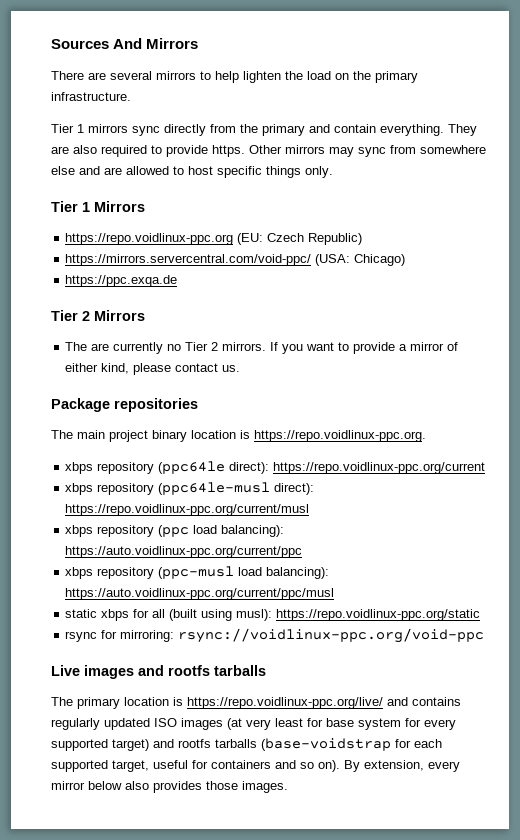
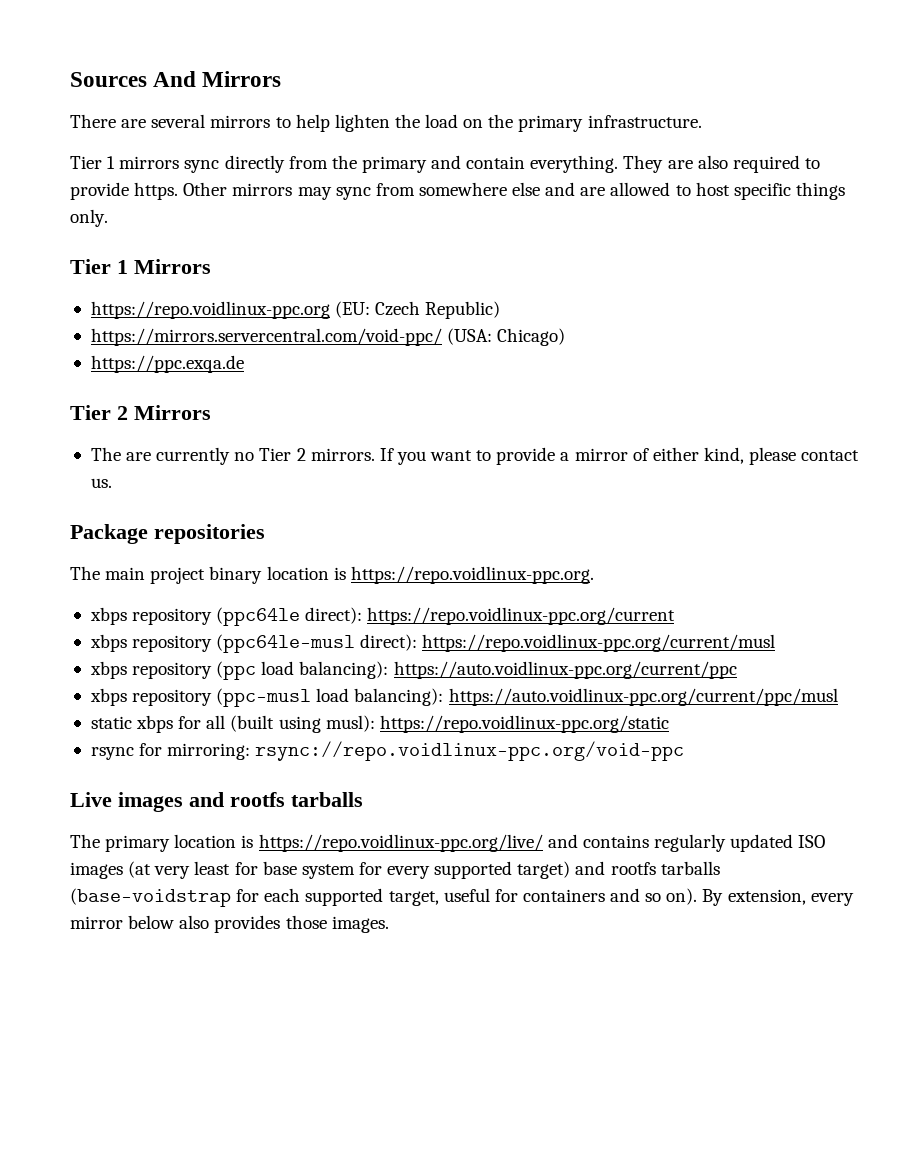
[178,628,485,643] rsync://voidlinux-ppc.org/void-ppc -> [255,741,685,761] rsync://repo.voidlinux-ppc.org/void-ppc

